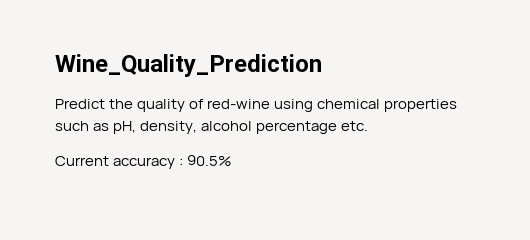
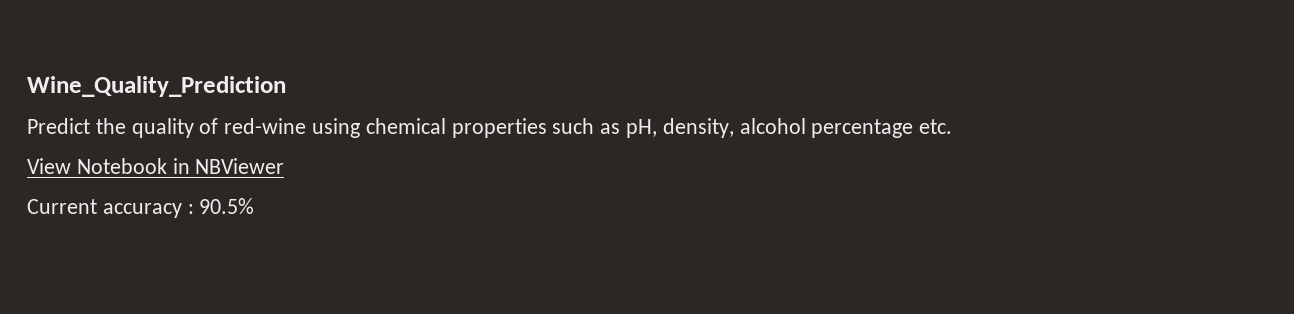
(369, 126) none -> [27,158,285,174] // View Notebook in NBViewer

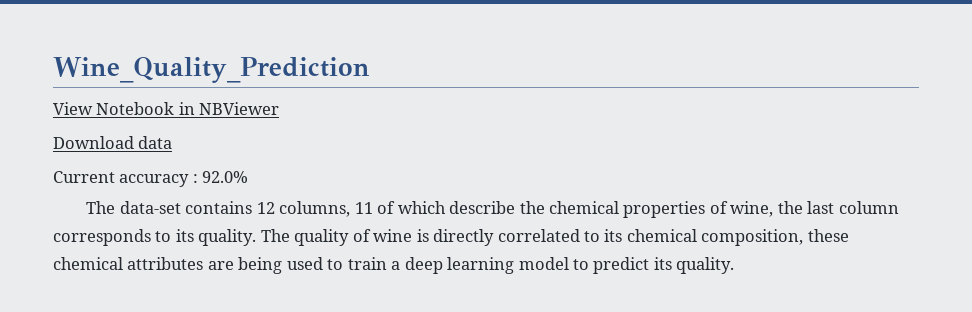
[27,118,953,138] // Predict the quality of red-wine using chemical properties such as pH, density, alcohol percentage etc. -> (370, 70) none
(285, 166) none -> [53,136,173,149] // Download data
[199,198,255,214] 90.5% -> [202,171,249,183] [86,201,899,218] [53,229,849,246] [53,257,735,274] 92.0% // The data-set contains 12 columns, 11 of which describe the chemical properties of wine, the last column corresponds to its quality. The quality of wine is directly correlated to its chemical composition, these chemical attributes are being used to train a deep learning model to predict its quality.

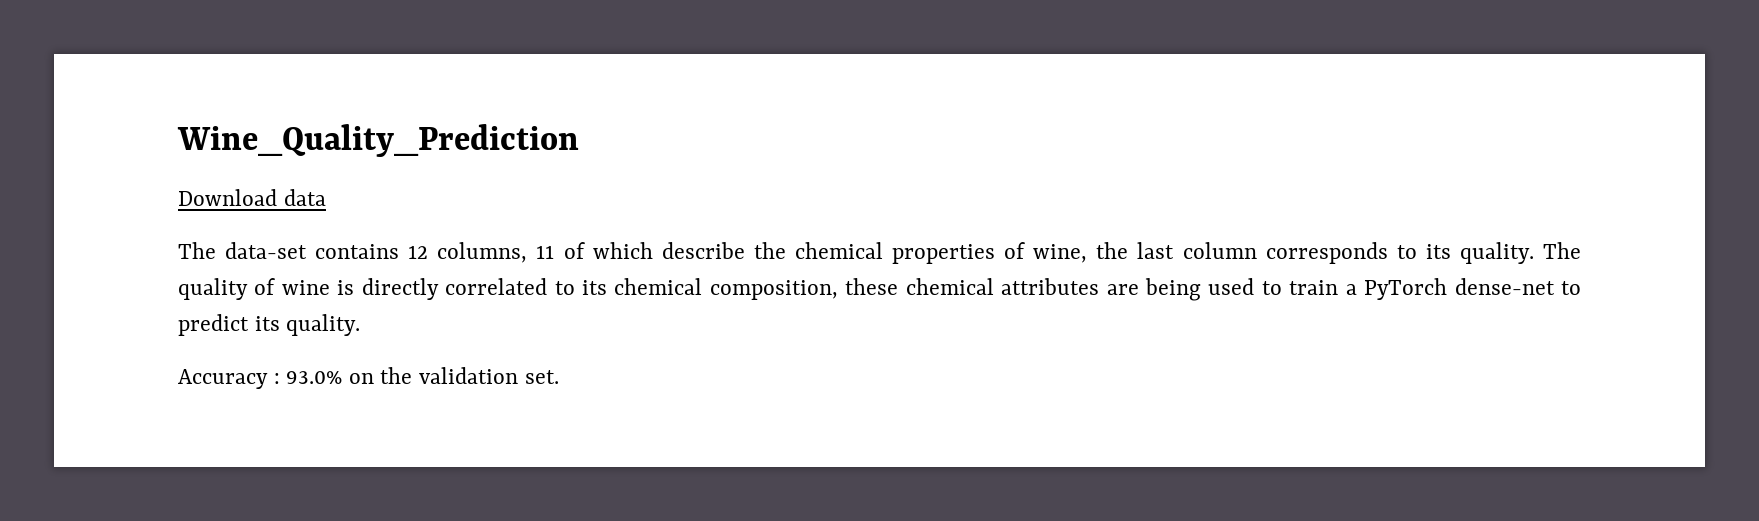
[53,102,280,115] [53,136,173,149] [53,171,249,187] View Notebook in NBViewer // Download data // Current accuracy : 92.0% -> [178,189,326,206] Download data
[404,257,569,274] deep learning model -> [1364,278,1555,300] PyTorch dense-net
(735, 265) none -> [178,367,559,389] // Accuracy : 93.0% on the validation set.

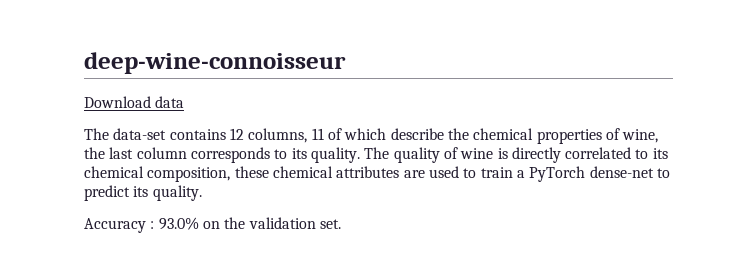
[177,124,579,157] Wine_Quality_Prediction -> [84,52,346,74] deep-wine-connoisseur
[1145,278,1202,301] being -> (425, 174) none

